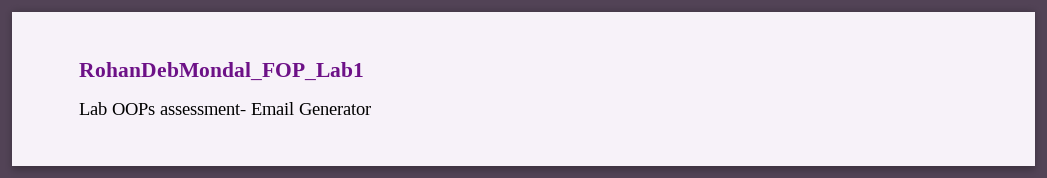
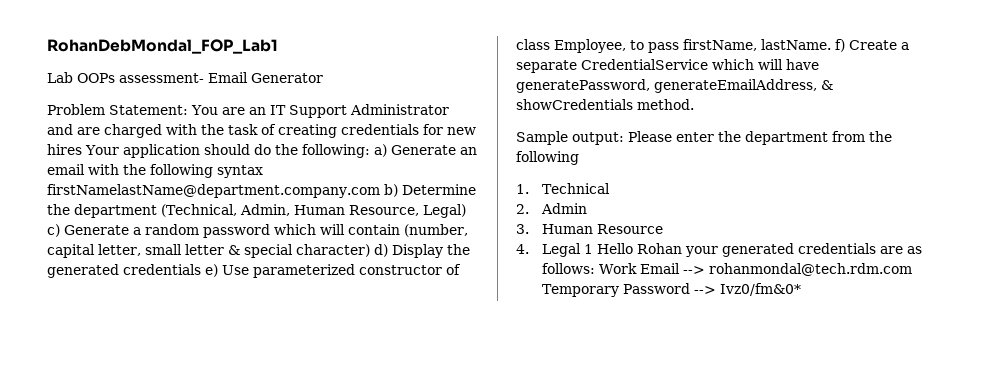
(371, 109) none -> [47,104,449,118] [47,124,476,138] [47,144,477,158] [47,164,263,178] [47,184,476,198] [47,204,466,218] [47,224,468,238] [47,244,470,258] [47,264,461,278] [516,39,909,53] [516,59,819,73] [516,79,833,93] [516,99,694,110] [516,131,892,145] [516,151,579,165] [516,183,610,194] [516,203,587,214] [516,224,663,234] [516,243,922,257] [541,263,912,276] [541,283,801,297] // Problem Statement: You are an IT Support Administrator and are charged with the task of creating credentials for new hires Your application should do the following: a) Generate an email with the following syntax firstNamelastName@department.company.com b) Determine the department (Technical, Admin, Human Resource, Legal) c) Generate a random password which will contain (number, capital letter, small letter & special character) d) Display the generated credentials e) Use parameterized constructor of class Employee, to pass firstName, lastName. f) Create a separate CredentialService which will have generatePassword, generateEmailAddress, & showCredentials method. // Sample output: Please enter the department from the following // 1. Technical // 2. Admin // 3. Human Resource // 4. Legal 1 Hello Rohan your generated credentials are as follows: Work Email --> rohanmondal@tech.rdm.com Temporary Password --> Ivz0/fm&0*

